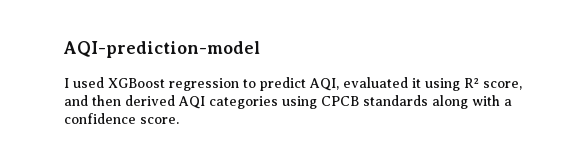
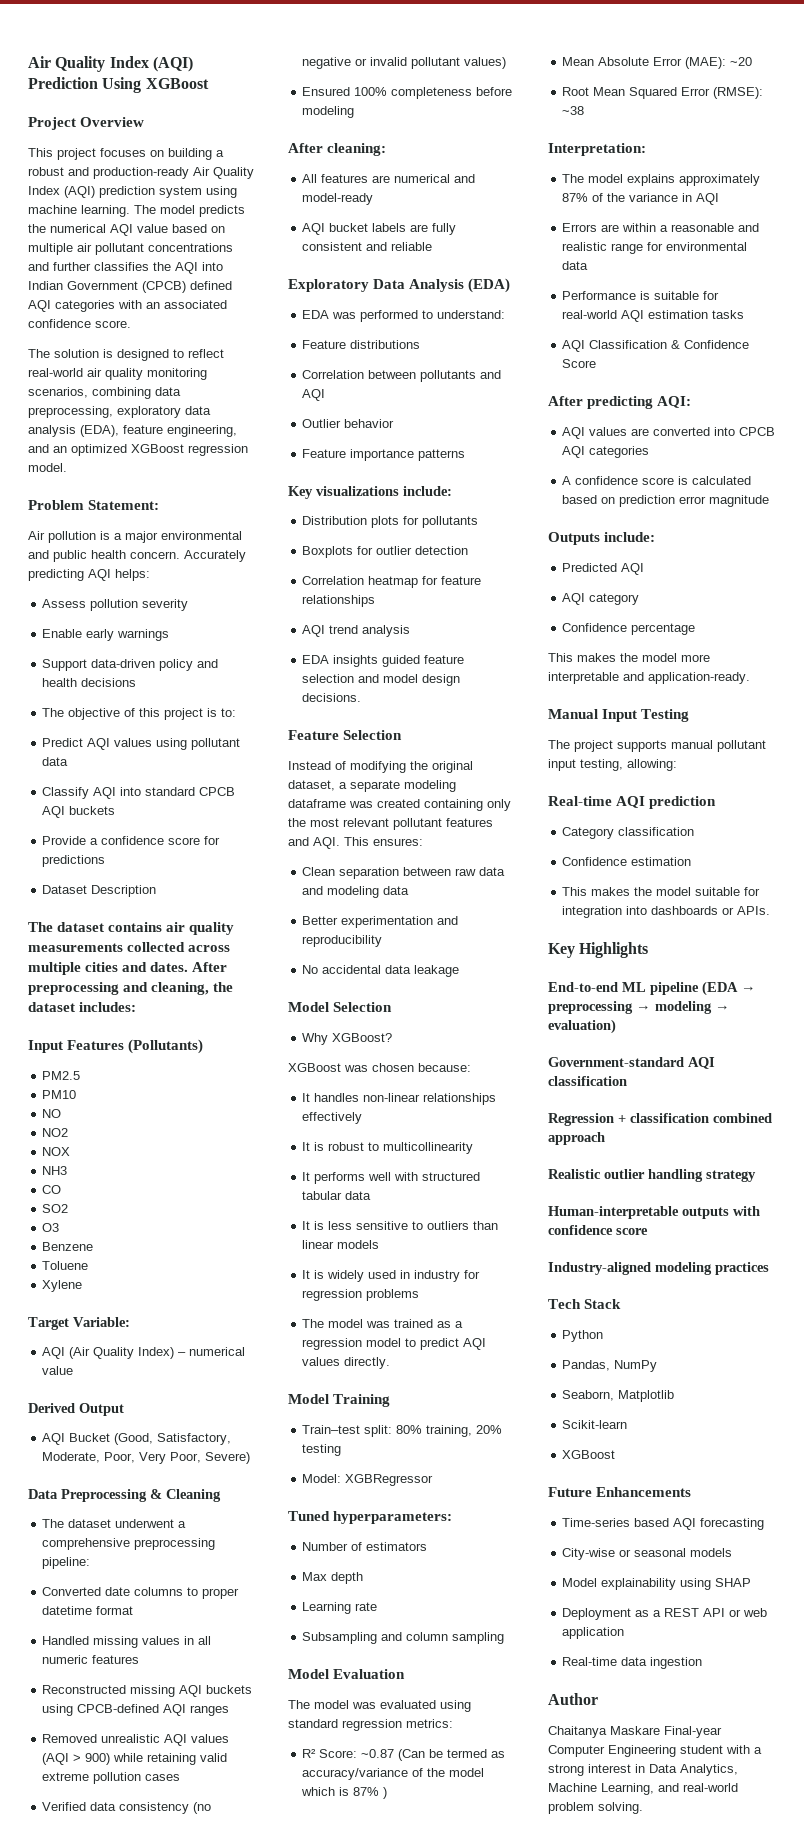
[63,41,260,58] [64,77,522,91] [64,95,512,109] [64,113,179,124] AQI-prediction-model // I used XGBoost regression to predict AQI, evaluated it using R² score, and then derived AQI categories using CPCB standards along with a confidence score. -> [28,56,193,72] [28,77,209,93] [28,117,145,130] [28,148,224,160] [28,167,254,179] [28,186,237,198] [28,205,245,217] [28,224,225,236] [28,243,233,255] [28,262,223,274] [28,281,232,293] [28,300,227,312] [28,319,131,328] [28,349,224,361] [28,368,207,380] [28,387,181,399] [28,406,211,418] [28,425,237,437] [28,444,248,456] [28,463,67,472] [28,500,160,510] [28,531,242,543] [28,550,246,562] [28,569,150,581] [42,599,189,611] [42,629,170,641] [42,659,219,671] [42,678,137,687] [42,708,237,720] [42,738,241,750] [42,757,69,766] [42,787,236,799] [42,806,116,818] [42,836,221,845] [42,855,106,867] [42,885,157,897] [28,922,235,935] [28,942,231,952] [28,962,228,975] [28,982,234,995] [28,1002,137,1012] [28,1039,204,1054] [42,1071,81,1080] [42,1090,77,1099] [42,1109,62,1118] [42,1128,69,1137] [42,1147,71,1156] [42,1166,68,1175] [42,1185,62,1194] [42,1204,69,1213] [42,1223,60,1232] [42,1242,94,1251] [42,1261,89,1270] [42,1280,83,1292] [28,1317,130,1330] [42,1347,246,1359] [42,1366,74,1375] [28,1403,124,1416] [42,1433,232,1445] [42,1452,251,1464] [28,1489,221,1502] [42,1519,187,1528] [42,1538,216,1550] [42,1557,91,1569] [42,1587,240,1599] [42,1606,134,1615] [42,1636,212,1648] [42,1655,140,1664] [42,1685,253,1697] [42,1704,230,1716] [42,1734,230,1746] [42,1753,228,1765] [42,1772,181,1784] [42,1802,212,1814] [302,57,507,69] [302,87,513,99] [302,106,355,118] [288,143,387,156] [302,174,476,183] [302,193,374,205] [302,223,457,235] [302,242,433,251] [288,278,511,293] [302,310,506,322] [302,340,421,349] [302,370,502,382] [302,389,326,401] [302,419,395,428] [302,449,466,461] [288,486,452,499] [302,516,479,528] [302,546,469,558] [302,576,482,588] [302,595,376,607] [302,625,411,637] [302,655,465,667] [302,674,461,686] [302,693,362,702] [288,730,403,740] [288,761,473,773] [288,780,456,792] [288,799,511,811] [288,818,493,830] [288,837,423,849] [302,867,506,879] [302,886,410,898] [302,916,459,928] [302,935,383,947] [302,965,460,977] [288,1002,393,1012] [302,1033,393,1045] [288,1063,471,1072] [302,1093,497,1105] [302,1112,363,1124] [302,1142,474,1154] [302,1172,481,1184] [302,1191,372,1200] [302,1221,499,1230] [302,1240,380,1249] [302,1270,481,1282] [302,1289,420,1301] [302,1319,464,1328] [302,1338,487,1350] [302,1357,391,1369] [288,1394,391,1407] [302,1425,503,1437] [302,1444,342,1456] [302,1474,434,1486] [288,1511,453,1524] [302,1542,428,1551] [302,1572,364,1584] [302,1602,378,1614] [302,1632,505,1644] [288,1669,406,1679] [288,1700,471,1712] [288,1719,453,1731] [302,1749,506,1761] [302,1768,485,1780] [301,1787,388,1799] [562,57,753,69] [562,87,764,99] [562,106,585,115] [548,143,646,156] [562,174,761,186] [562,193,720,205] [562,223,760,232] [562,242,748,254] [562,261,589,270] [562,291,720,300] [562,310,745,322] [562,340,750,352] [562,359,597,368] [548,396,692,409] [562,427,776,439] [562,446,650,458] [562,476,752,485] [562,495,770,507] [548,532,656,545] [562,563,645,575] [562,593,640,605] [562,623,696,635] [548,653,710,662] [548,672,750,684] [548,709,690,722] [548,740,766,752] [548,759,677,771] [548,796,717,809] [562,827,695,839] [562,857,692,866] [562,887,761,896] [562,906,771,918] [548,942,649,958] [548,981,756,996] [548,1001,730,1014] [548,1019,616,1034] [548,1057,715,1069] [548,1076,627,1086] [548,1113,772,1126] [548,1132,605,1145] [548,1169,756,1182] [548,1206,760,1219] [548,1225,648,1235] [548,1262,769,1275] [548,1299,622,1309] [562,1330,604,1342] [562,1360,658,1372] [562,1390,675,1402] [562,1420,628,1429] [562,1450,616,1459] [548,1487,692,1497] [562,1518,765,1530] [562,1548,733,1560] [562,1578,752,1590] [562,1608,768,1620] [562,1627,625,1639] [562,1657,703,1669] [548,1693,598,1705] [548,1726,722,1738] [548,1745,762,1757] [548,1764,738,1776] [548,1783,738,1795] [548,1802,643,1814] Air Quality Index (AQI) Prediction Using XGBoost // Project Overview // This project focuses on building a robust and production-ready Air Quality Index (AQI) prediction system using machine learning. The model predicts the numerical AQI value based on multiple air pollutant concentrations and further classifies the AQI into Indian Government (CPCB) defined AQI categories with an associated confidence score. // The solution is designed to reflect real-world air quality monitoring scenarios, combining data preprocessing, exploratory data analysis (EDA), feature engineering, and an optimized XGBoost regression model. // Problem Statement: // Air pollution is a major environmental and public health concern. Accurately predicting AQI helps: // Assess pollution severity // Enable early warnings // Support data-driven policy and health decisions // The objective of this project is to: // Predict AQI values using pollutant data // Classify AQI into standard CPCB AQI buckets // Provide a confidence score for predictions // Dataset Description // The dataset contains air quality measurements collected across multiple cities and dates. After preprocessing and cleaning, the dataset includes: // Input Features (Pollutants) // PM2.5 // PM10 // NO // NO2 // NOX // NH3 // CO // SO2 // O3 // Benzene // Toluene // Xylene // Target Variable: // AQI (Air Quality Index) – numerical value // Derived Output // AQI Bucket (Good, Satisfactory, Moderate, Poor, Very Poor, Severe) // Data Preprocessing & Cleaning // The dataset underwent a comprehensive preprocessing pipeline: // Converted date columns to proper datetime format // Handled missing values in all numeric features // Reconstructed missing AQI buckets using CPCB-defined AQI ranges // Removed unrealistic AQI values (AQI > 900) while retaining valid extreme pollution cases // Verified data consistency (no negative or invalid pollutant values) // Ensured 100% completeness before modeling // After cleaning: // All features are numerical and model-ready // AQI bucket labels are fully consistent and reliable // Exploratory Data Analysis (EDA) // EDA was performed to understand: // Feature distributions // Correlation between pollutants and AQI // Outlier behavior // Feature importance patterns // Key visualizations include: // Distribution plots for pollutants // Boxplots for outlier detection // Correlation heatmap for feature relationships // AQI trend analysis // EDA insights guided feature selection and model design decisions. // Feature Selection // Instead of modifying the original dataset, a separate modeling dataframe was created containing only the most relevant pollutant features and AQI. This ensures: // Clean separation between raw data and modeling data // Better experimentation and reproducibility // No accidental data leakage // Model Selection // Why XGBoost? // XGBoost was chosen because: // It handles non-linear relationships effectively // It is robust to multicollinearity // It performs well with structured tabular data // It is less sensitive to outliers than linear models // It is widely used in industry for regression problems // The model was trained as a regression model to predict AQI values directly. // Model Training // Train–test split: 80% training, 20% testing // Model: XGBRegressor // Tuned hyperparameters: // Number of estimators // Max depth // Learning rate // Subsampling and column sampling // Model Evaluation // The model was evaluated using standard regression metrics: // R² Score: ~0.87 (Can be termed as accuracy/variance of the model which is 87% ) // Mean Absolute Error (MAE): ~20 // Root Mean Squared Error (RMSE): ~38 // Interpretation: // The model explains approximately 87% of the variance in AQI // Errors are within a reasonable and realistic range for environmental data // Performance is suitable for real-world AQI estimation tasks // AQI Classification & Confidence Score // After predicting AQI: // AQI values are converted into CPCB AQI categories // A confidence score is calculated based on prediction error magnitude // Outputs include: // Predicted AQI // AQI category // Confidence percentage // This makes the model more interpretable and application-ready. // Manual Input Testing // The project supports manual pollutant input testing, allowing: // Real-time AQI prediction // Category classification // Confidence estimation // This makes the model suitable for integration into dashboards or APIs. // Key Highlights // End-to-end ML pipeline (EDA → preprocessing → modeling → evaluation) // Government-standard AQI classification // Regression + classification combined approach // Realistic outlier handling strategy // Human-interpretable outputs with confidence score // Industry-aligned modeling practices // Tech Stack // Python // Pandas, NumPy // Seaborn, Matplotlib // Scikit-learn // XGBoost // Future Enhancements // Time-series based AQI forecasting // City-wise or seasonal models // Model explainability using SHAP // Deployment as a REST API or web application // Real-time data ingestion // Author // Chaitanya Maskare Final-year Computer Engineering student with a strong interest in Data Analytics, Machine Learning, and real-world problem solving.

